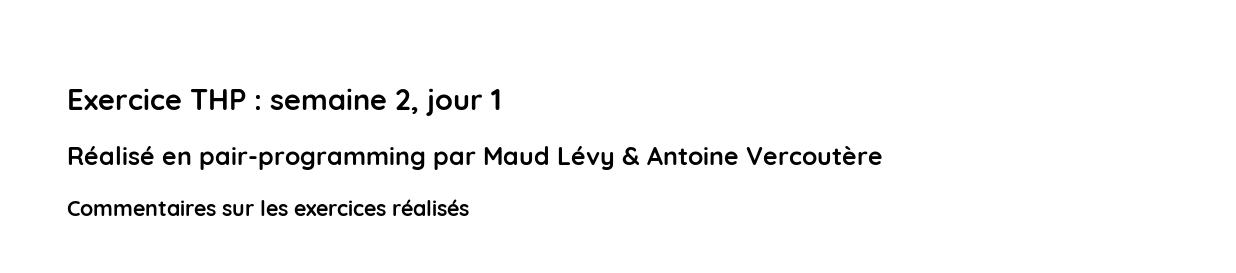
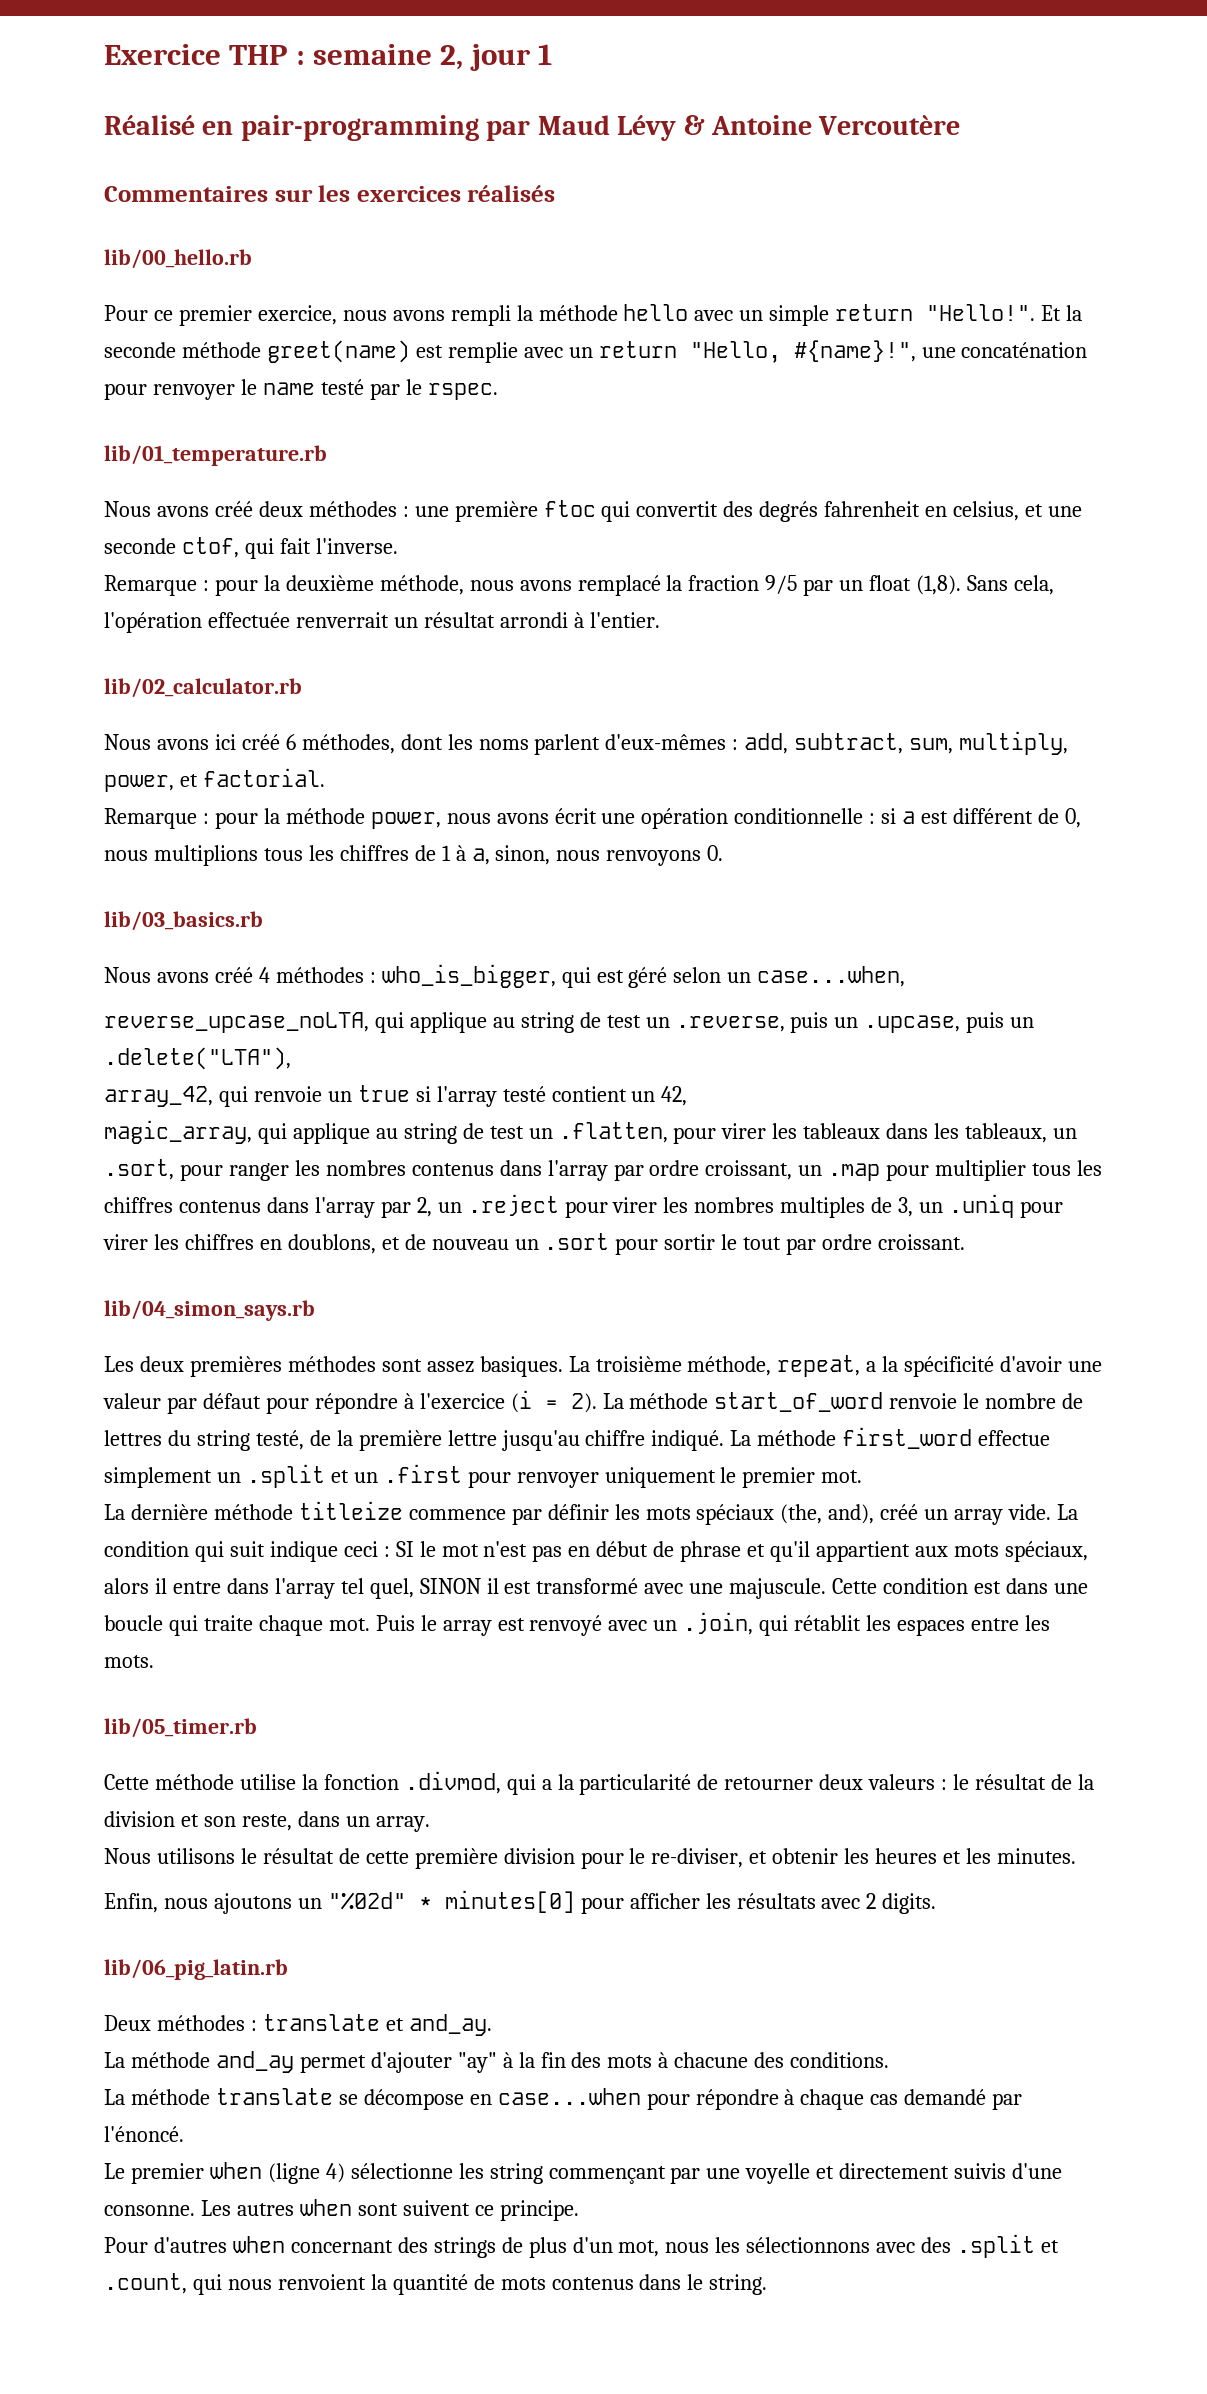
(469, 207) none -> [104,249,252,269] [104,304,1083,326] [104,340,1088,363] [104,379,498,400] [104,445,327,466] [104,500,1082,522] [104,537,398,559] [104,575,1054,596] [104,612,660,633] [104,678,302,698] [104,731,1069,755] [104,768,325,792] [104,808,1081,829] [104,845,724,866] [104,911,263,931] [104,964,906,988] [104,1012,1035,1033] [104,1047,291,1070] [104,1085,688,1107] [104,1120,1078,1144] [104,1159,1103,1181] [104,1194,1063,1218] [103,1233,966,1255] [104,1300,315,1321] [104,1355,1103,1377] [103,1390,1084,1414] [104,1427,1051,1451] [104,1464,863,1488] [104,1501,1079,1525] [104,1541,1088,1562] [104,1578,1088,1599] [104,1612,1050,1636] [104,1655,154,1668] [104,1718,257,1738] [104,1771,1094,1795] [104,1811,430,1832] [104,1848,1076,1869] [104,1890,937,1914] [104,1959,288,1980] [104,2014,492,2036] [104,2051,890,2073] [104,2088,1023,2110] [104,2126,184,2142] [104,2162,1063,2184] [104,2199,579,2221] [104,2234,1060,2258] [104,2273,768,2295] // lib/00_hello.rb // Pour ce premier exercice, nous avons rempli la méthode hello avec un simple return "Hello!". Et la seconde méthode greet(name) est remplie avec un return "Hello, #{name}!", une concaténation pour renvoyer le name testé par le rspec. // lib/01_temperature.rb // Nous avons créé deux méthodes : une première ftoc qui convertit des degrés fahrenheit en celsius, et une seconde ctof, qui fait l'inverse. // Remarque : pour la deuxième méthode, nous avons remplacé la fraction 9/5 par un float (1,8). Sans cela, l'opération effectuée renverrait un résultat arrondi à l'entier. // lib/02_calculator.rb // Nous avons ici créé 6 méthodes, dont les noms parlent d'eux-mêmes : add, subtract, sum, multiply, power, et factorial. // Remarque : pour la méthode power, nous avons écrit une opération conditionnelle : si a est différent de 0, nous multiplions tous les chiffres de 1 à a, sinon, nous renvoyons 0. // lib/03_basics.rb // Nous avons créé 4 méthodes : who_is_bigger, qui est géré selon un case...when, // reverse_upcase_noLTA, qui applique au string de test un .reverse, puis un .upcase, puis un .delete("LTA"), // array_42, qui renvoie un true si l'array testé contient un 42, // magic_array, qui applique au string de test un .flatten, pour virer les tableaux dans les tableaux, un .sort, pour ranger les nombres contenus dans l'array par ordre croissant, un .map pour multiplier tous les chiffres contenus dans l'array par 2, un .reject pour virer les nombres multiples de 3, un .uniq pour virer les chiffres en doublons, et de nouveau un .sort pour sortir le tout par ordre croissant. // lib/04_simon_says.rb // Les deux premières méthodes sont assez basiques. La troisième méthode, repeat, a la spécificité d'avoir une valeur par défaut pour répondre à l'exercice (i = 2). La méthode start_of_word renvoie le nombre de lettres du string testé, de la première lettre jusqu'au chiffre indiqué. La méthode first_word effectue simplement un .split et un .first pour renvoyer uniquement le premier mot. // La dernière méthode titleize commence par définir les mots spéciaux (the, and), créé un array vide. La condition qui suit indique ceci : SI le mot n'est pas en début de phrase et qu'il appartient aux mots spéciaux, alors il entre dans l'array tel quel, SINON il est transformé avec une majuscule. Cette condition est dans une boucle qui traite chaque mot. Puis le array est renvoyé avec un .join, qui rétablit les espaces entre les mots. // lib/05_timer.rb // Cette méthode utilise la fonction .divmod, qui a la particularité de retourner deux valeurs : le résultat de la division et son reste, dans un array. // Nous utilisons le résultat de cette première division pour le re-diviser, et obtenir les heures et les minutes. // Enfin, nous ajoutons un "%02d" * minutes[0] pour afficher les résultats avec 2 digits. // lib/06_pig_latin.rb // Deux méthodes : translate et and_ay. // La méthode and_ay permet d'ajouter "ay" à la fin des mots à chacune des conditions. // La méthode translate se décompose en case...when pour répondre à chaque cas demandé par l'énoncé. // Le premier when (ligne 4) sélectionne les string commençant par une voyelle et directement suivis d'une consonne. Les autres when sont suivent ce principe. // Pour d'autres when concernant des strings de plus d'un mot, nous les sélectionnons avec des .split et .count, qui nous renvoient la quantité de mots contenus dans le string.

